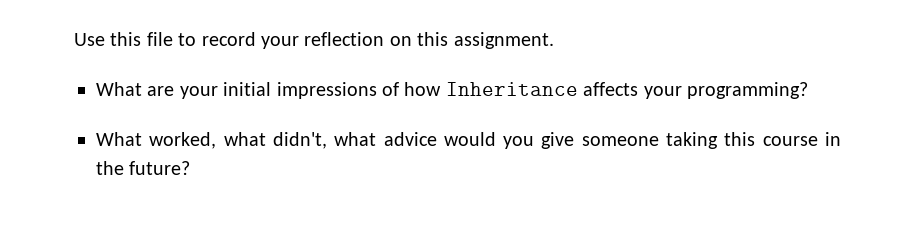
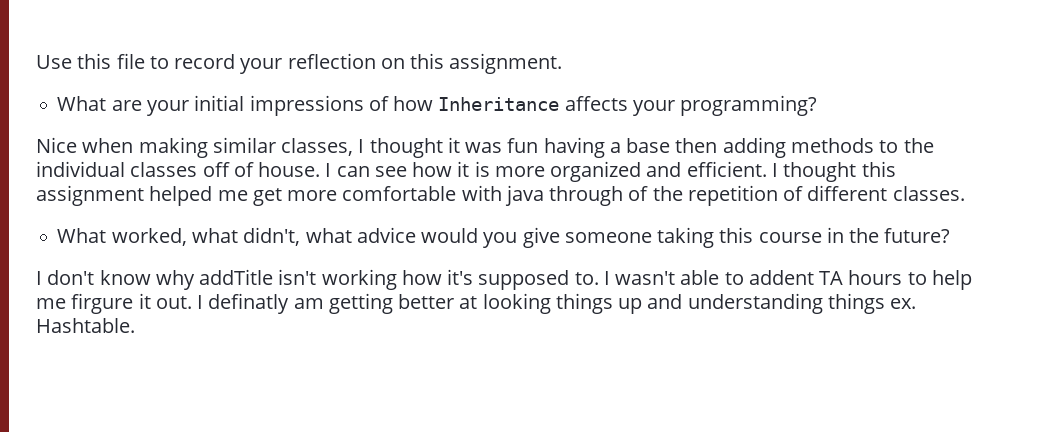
(808, 90) none -> [36,137,934,158] [36,161,896,182] [36,185,965,206] // Nice when making similar classes, I thought it was fun having a base then adding methods to the individual classes off of house. I can see how it is more organized and efficient. I thought this assignment helped me get more comfortable with java through of the repetition of different classes.
(191, 168) none -> [36,269,973,290] [36,293,917,314] [36,318,135,333] // I don't know why addTitle isn't working how it's supposed to. I wasn't able to addent TA hours to help me firgure it out. I definatly am getting better at looking things up and understanding things ex. Hashtable.

